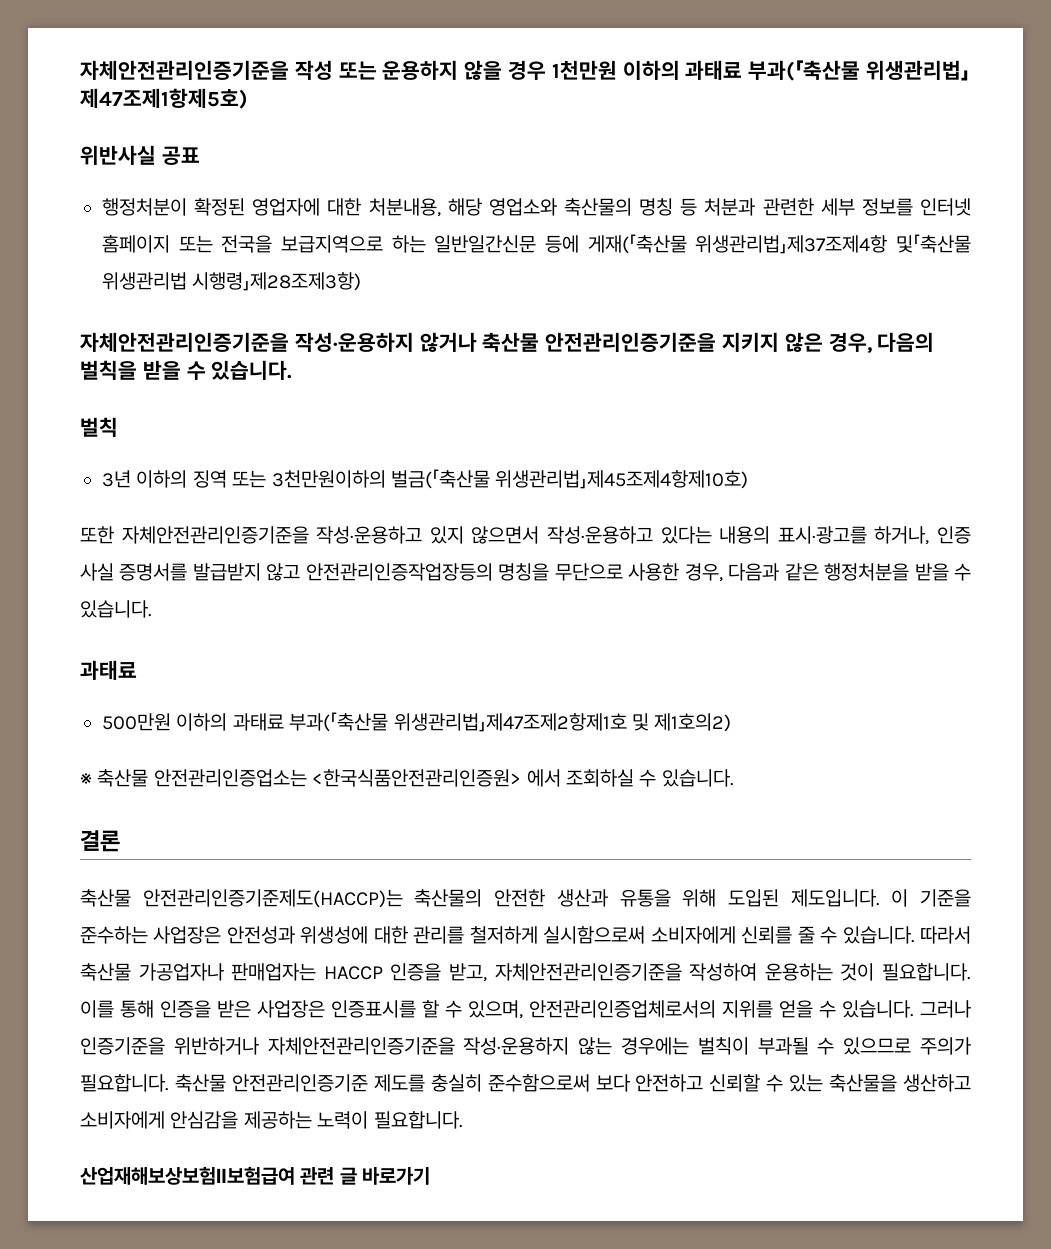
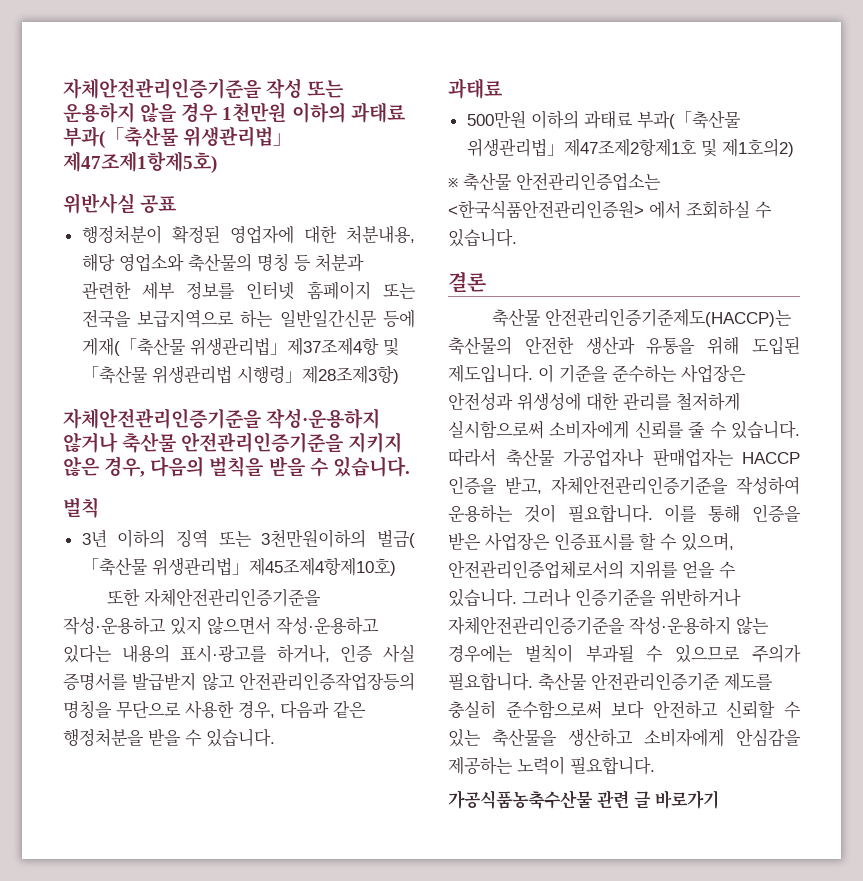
[80,1166,295,1185] 산업재해보상보험Ⅱ보험급여 -> [448,790,593,809] 가공식품농축수산물

